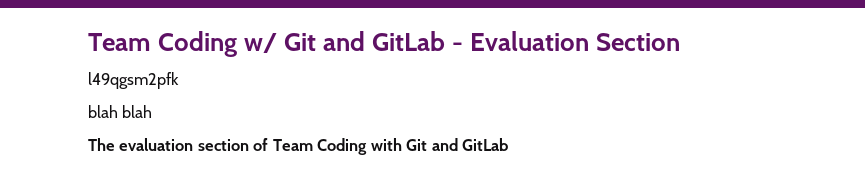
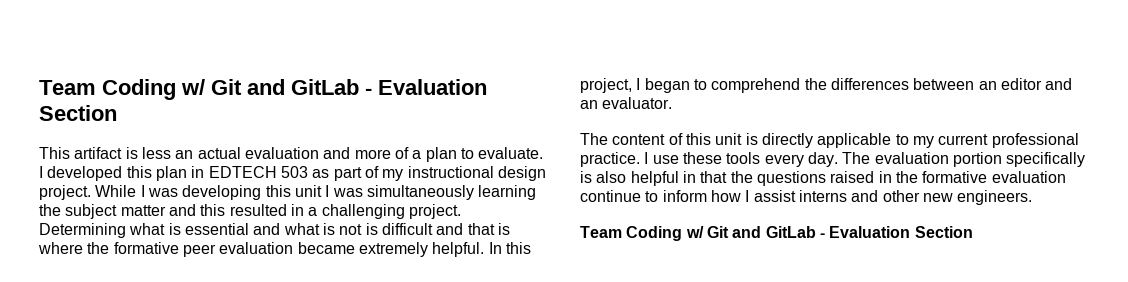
[88,72,179,89] [88,105,153,118] [88,138,509,155] l49qgsm2pfk // blah blah // The evaluation section of Team Coding with Git and GitLab -> [39,147,544,162] [39,166,546,181] [39,185,537,200] [39,204,461,219] [39,223,510,238] [38,242,531,257] [580,78,1073,93] [580,97,673,109] [580,133,1079,148] [580,152,1086,167] [580,171,1066,186] [580,190,1033,205] [580,226,973,241] This artifact is less an actual evaluation and more of a plan to evaluate. I developed this plan in EDTECH 503 as part of my instructional design project. While I was developing this unit I was simultaneously learning the subject matter and this resulted in a challenging project. Determining what is essential and what is not is difficult and that is where the formative peer evaluation became extremely helpful. In this project, I began to comprehend the differences between an editor and an evaluator. // The content of this unit is directly applicable to my current professional practice. I use these tools every day. The evaluation portion specifically is also helpful in that the questions raised in the formative evaluation continue to inform how I assist interns and other new engineers. // Team Coding w/ Git and GitLab - Evaluation Section

